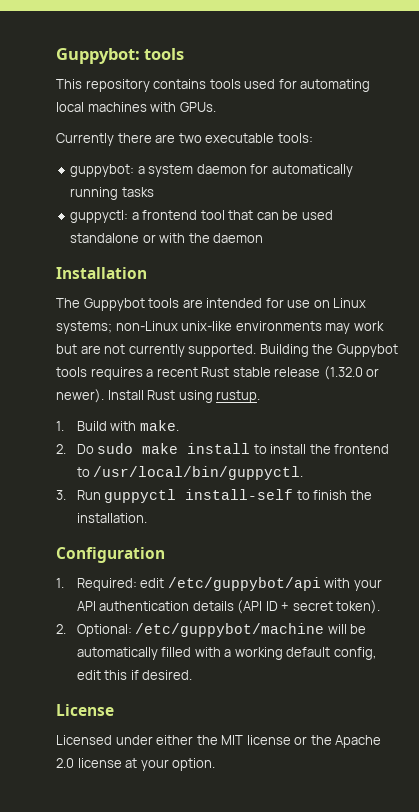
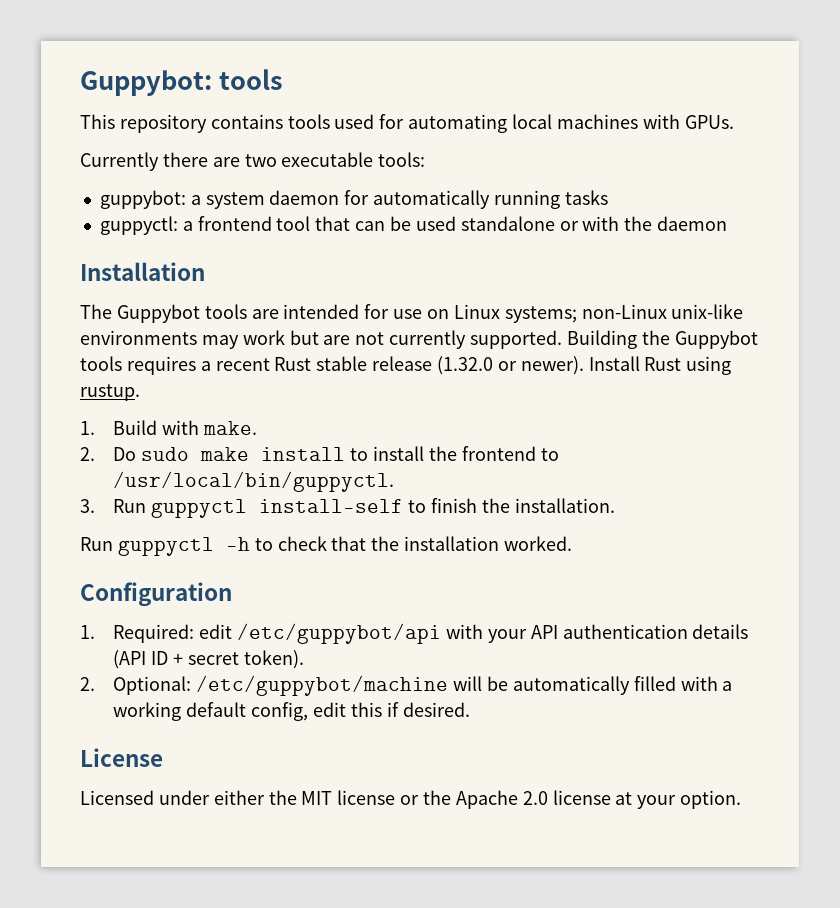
(147, 518) none -> [80,536,573,556] // Run guppyctl -h to check that the installation worked.

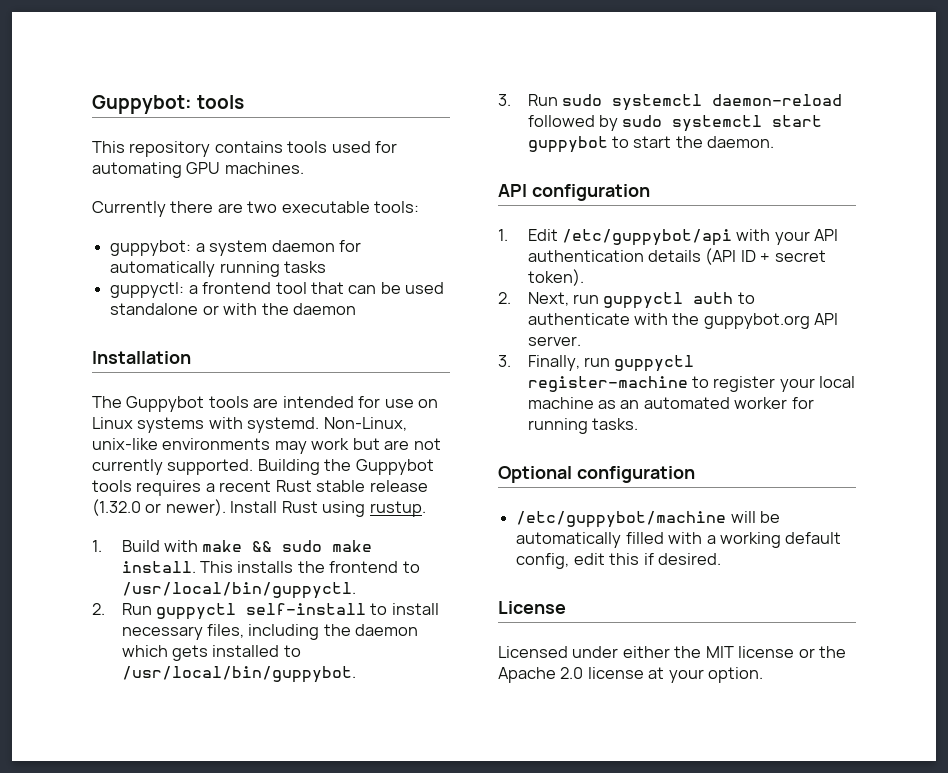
[512,114,734,129] local machines with GPUs. -> [186,162,304,174] GPU machines.
[504,304,667,323] systems; non-Linux -> [137,417,407,433] systems with systemd. Non-Linux,
[203,421,258,435] [80,446,424,461] make. // 2. Do sudo make install to install -> [202,540,373,552] [121,561,294,573] make && sudo make install. This installs
[80,498,615,518] [80,536,573,556] [80,582,232,607] [80,624,233,643] 3. Run guppyctl install-self to finish the installation. // Run guppyctl -h to check that the installation worked. // Configuration // 1. Required: edit -> [92,603,439,620] [121,624,419,640] [121,645,301,661] [121,666,356,683] [498,94,843,111] [527,115,823,132] [527,136,775,153] [498,184,650,201] [498,229,558,241] 2. Run guppyctl self-install to install necessary files, including the daemon which gets installed to /usr/local/bin/guppybot. // 3. Run sudo systemctl daemon-reload followed by sudo systemctl start guppybot to start the daemon. // API configuration // 1. Edit
[113,676,192,695] Optional: -> [527,292,755,309] [527,313,839,329] [527,336,581,346] [498,355,695,372] [527,376,856,392] [527,397,814,409] [527,418,639,434] [498,466,695,483] Next, run guppyctl auth to authenticate with the guppybot.org API server. // 3. Finally, run guppyctl register-machine to register your local machine as an automated worker for running tasks. // Optional configuration //

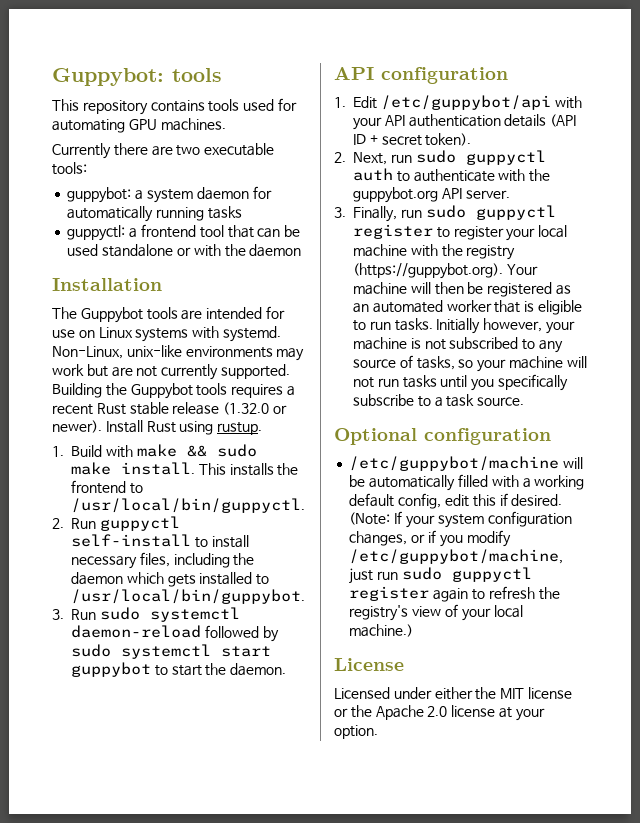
(600, 299) none -> [415,150,456,163] sudo
[614,355,695,372] [527,376,688,392] guppyctl register-machine -> [425,205,556,220] [353,224,433,239] sudo guppyctl register
[598,397,814,409] [527,418,639,434] as an automated worker for running tasks. -> [410,244,516,260] [353,263,538,279] [353,282,571,297] [353,300,582,315] [353,318,575,334] [353,337,563,353] [353,355,587,372] [353,374,568,391] [353,394,525,407] with the registry (https://guppybot.org). Your machine will then be registered as an automated worker that is eligible to run tasks. Initially however, your machine is not subscribed to any source of tasks, so your machine will not run tasks until you specifically subscribe to a task source.
(721, 559) none -> [349,511,572,528] [349,530,511,547] [349,549,564,564] [349,567,532,584] [349,586,560,602] [349,604,523,621] [349,624,414,637] (Note: If your system configuration changes, or if you modify /etc/guppybot/machine, just run sudo guppyctl register again to refresh the registry's view of your local machine.)

